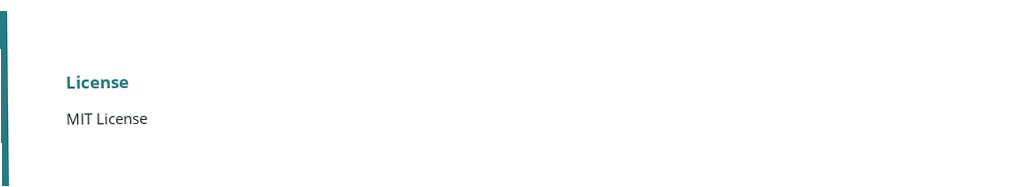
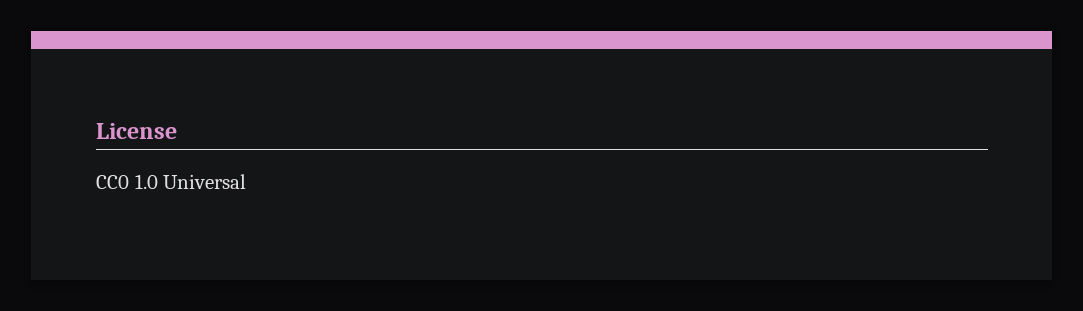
[66,112,149,125] MIT License -> [96,174,247,189] CC0 1.0 Universal

